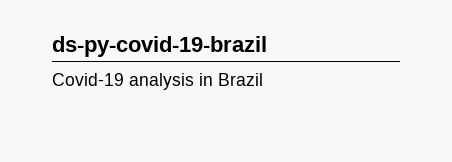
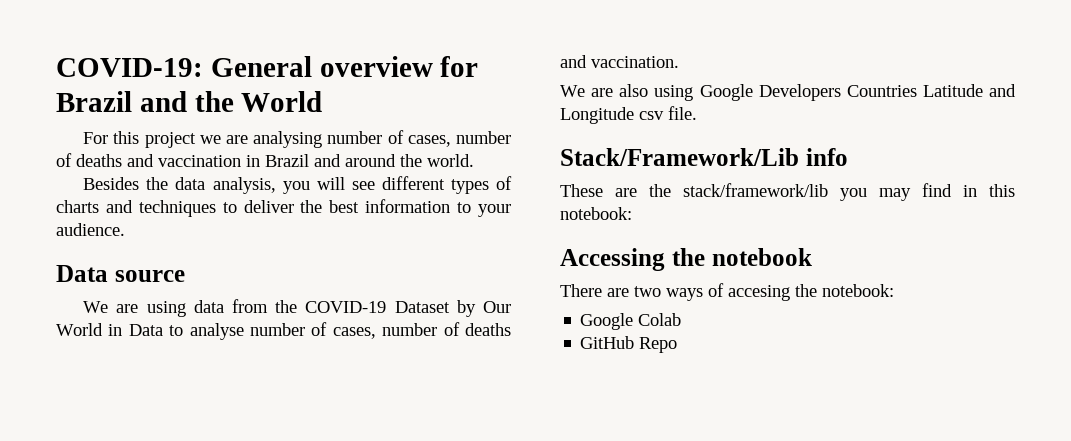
[52,36,267,57] [52,73,263,90] ds-py-covid-19-brazil // Covid-19 analysis in Brazil -> [56,56,479,77] [56,91,323,112] [83,130,511,148] [56,153,474,167] [83,176,512,194] [56,199,512,217] [56,223,125,236] [56,265,185,282] [83,299,511,317] [56,322,511,340] [560,55,679,68] [560,84,1016,101] [560,106,697,124] [560,148,848,166] [560,183,1015,201] [560,207,632,220] [560,248,812,271] [560,283,894,301] [580,313,682,330] [580,336,678,353] COVID-19: General overview for Brazil and the World // For this project we are analysing number of cases, number of deaths and vaccination in Brazil and around the world. // Besides the data analysis, you will see different types of charts and techniques to deliver the best information to your audience. // Data source // We are using data from the COVID-19 Dataset by Our World in Data to analyse number of cases, number of deaths and vaccination. // We are also using Google Developers Countries Latitude and Longitude csv file. // Stack/Framework/Lib info // These are the stack/framework/lib you may find in this notebook: // Accessing the notebook // There are two ways of accesing the notebook: // Google Colab // GitHub Repo

